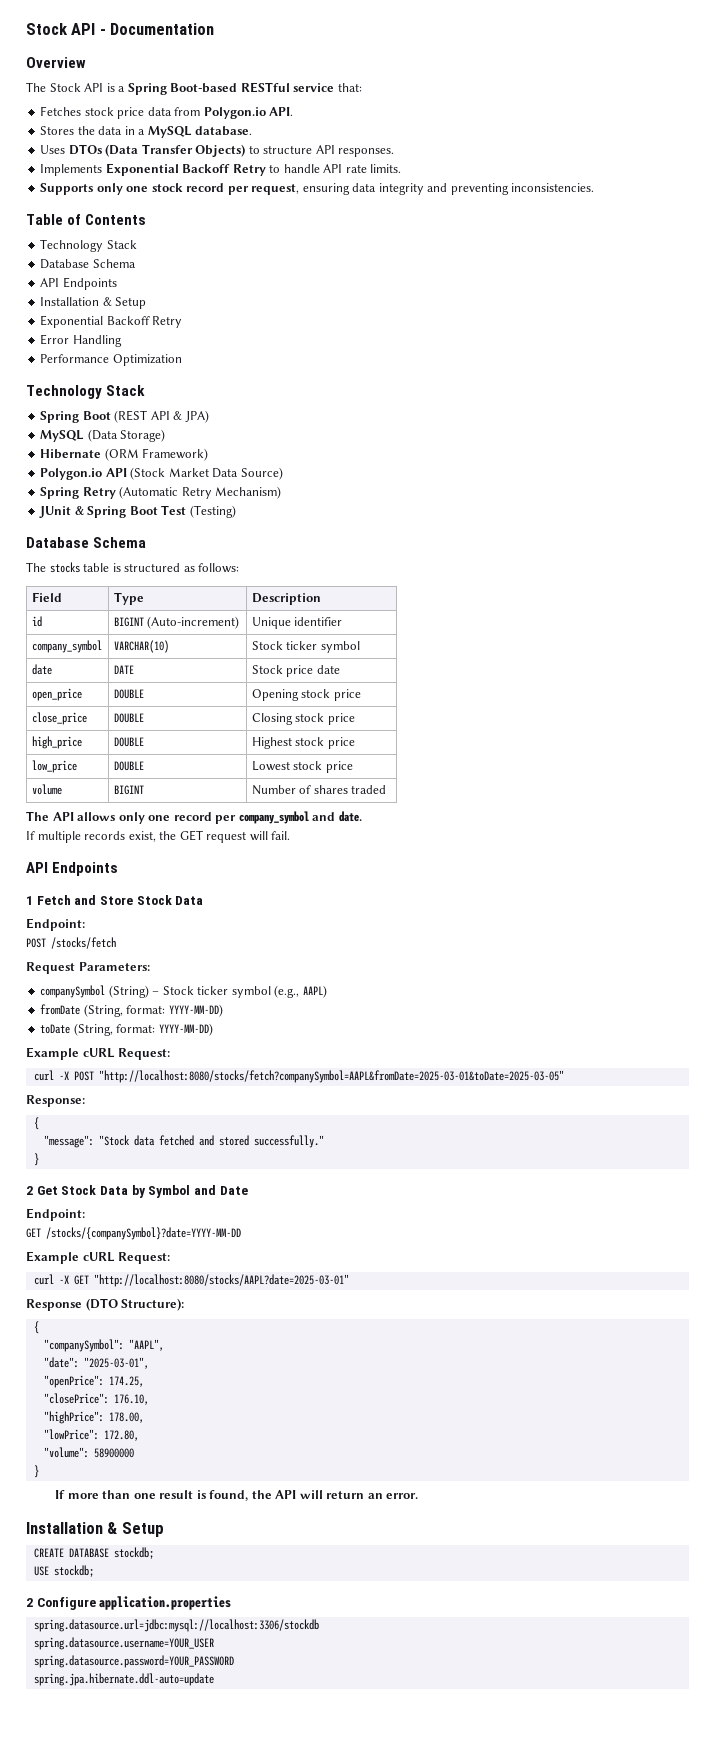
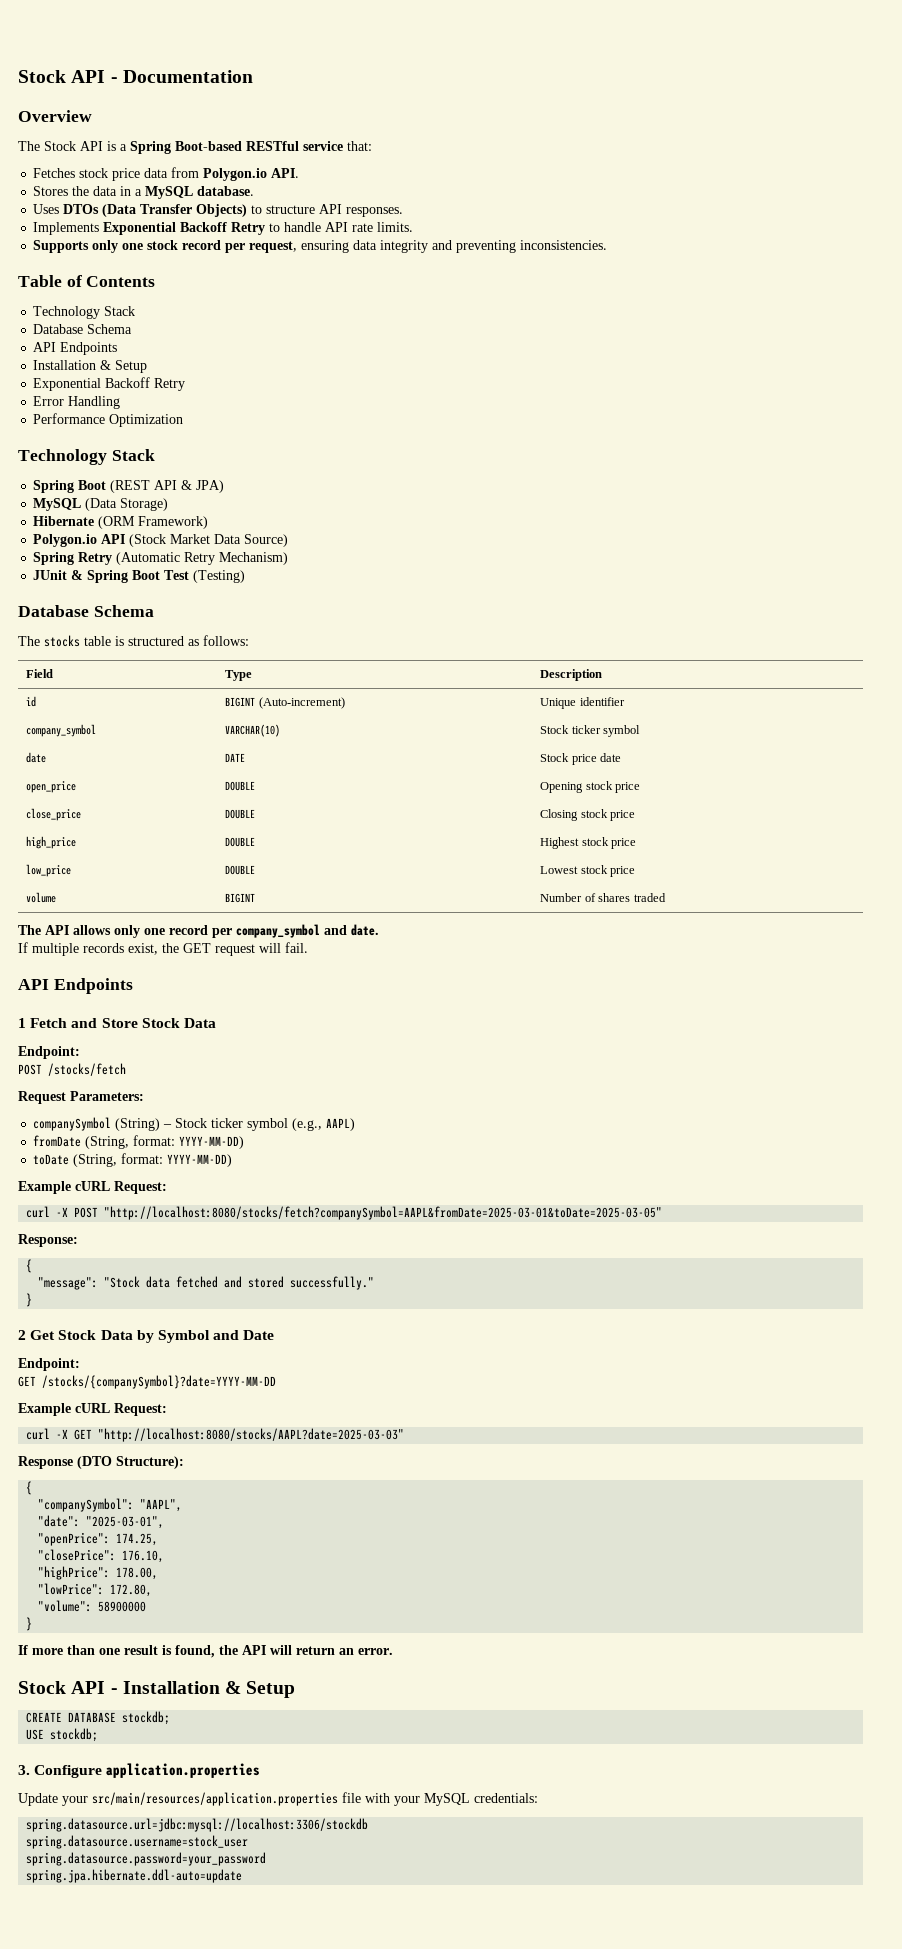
[93,1274,349,1287] "http://localhost:8080/stocks/AAPL?date=2025-03-01" -> [98,1428,405,1442] "http://localhost:8080/stocks/AAPL?date=2025-03-03"
(419, 1496) none -> [18,1681,118,1694] Stock API -
[26,1598,33,1607] 2 -> [18,1765,30,1775] 3.
(232, 1603) none -> [18,1792,538,1806] // Update your src/main/resources/application.properties file with your MySQL credentials:
[33,1637,214,1650] [33,1655,234,1668] spring.datasource.username=YOUR_USER // spring.datasource.password=YOUR_PASSWORD -> [26,1835,249,1849] [26,1852,267,1866] spring.datasource.username=stock_user // spring.datasource.password=your_password

